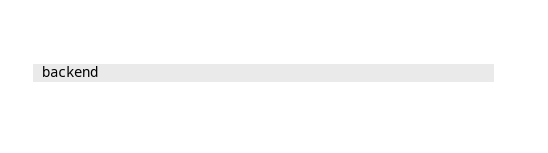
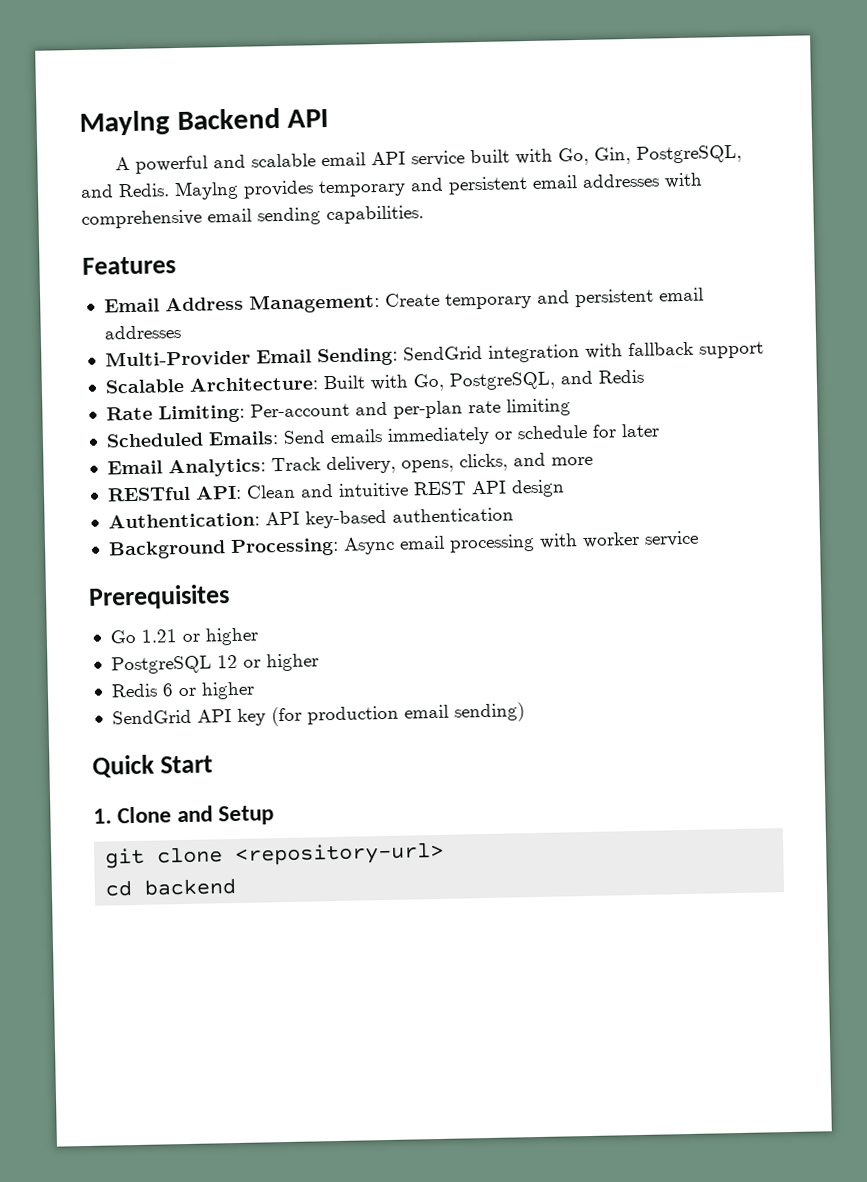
(41, 71) none -> [79,107,330,136] [114,144,742,174] [80,172,703,201] [81,205,424,229] [82,256,176,275] [103,287,704,314] [103,324,181,340] [104,341,764,367] [104,369,644,394] [105,398,571,424] [105,423,659,448] [106,452,593,478] [106,479,565,502] [107,507,514,529] [107,530,699,560] [88,584,230,610] [109,627,259,646] [110,653,319,675] [110,681,255,700] [111,702,525,727] [92,754,213,778] [93,805,275,826] [105,841,445,869] [105,880,134,897] Maylng Backend API // A powerful and scalable email API service built with Go, Gin, PostgreSQL, and Redis. Maylng provides temporary and persistent email addresses with comprehensive email sending capabilities. // Features // Email Address Management: Create temporary and persistent email addresses // Multi-Provider Email Sending: SendGrid integration with fallback support // Scalable Architecture: Built with Go, PostgreSQL, and Redis // Rate Limiting: Per-account and per-plan rate limiting // Scheduled Emails: Send emails immediately or schedule for later // Email Analytics: Track delivery, opens, clicks, and more // RESTful API: Clean and intuitive REST API design // Authentication: API key-based authentication // Background Processing: Async email processing with worker service // Prerequisites // Go 1.21 or higher // PostgreSQL 12 or higher // Redis 6 or higher // SendGrid API key (for production email sending) // Quick Start // 1. Clone and Setup // git clone <repository-url> // cd

